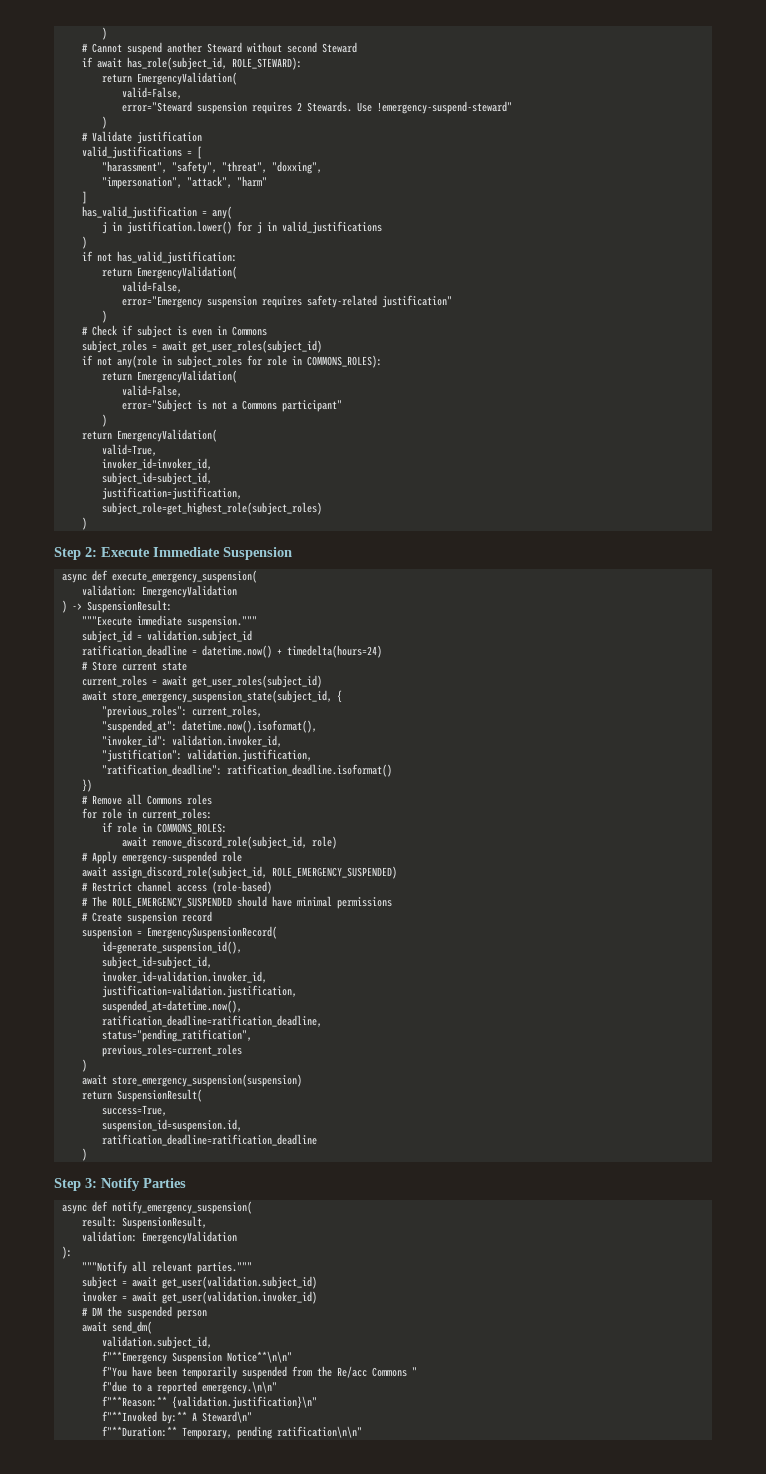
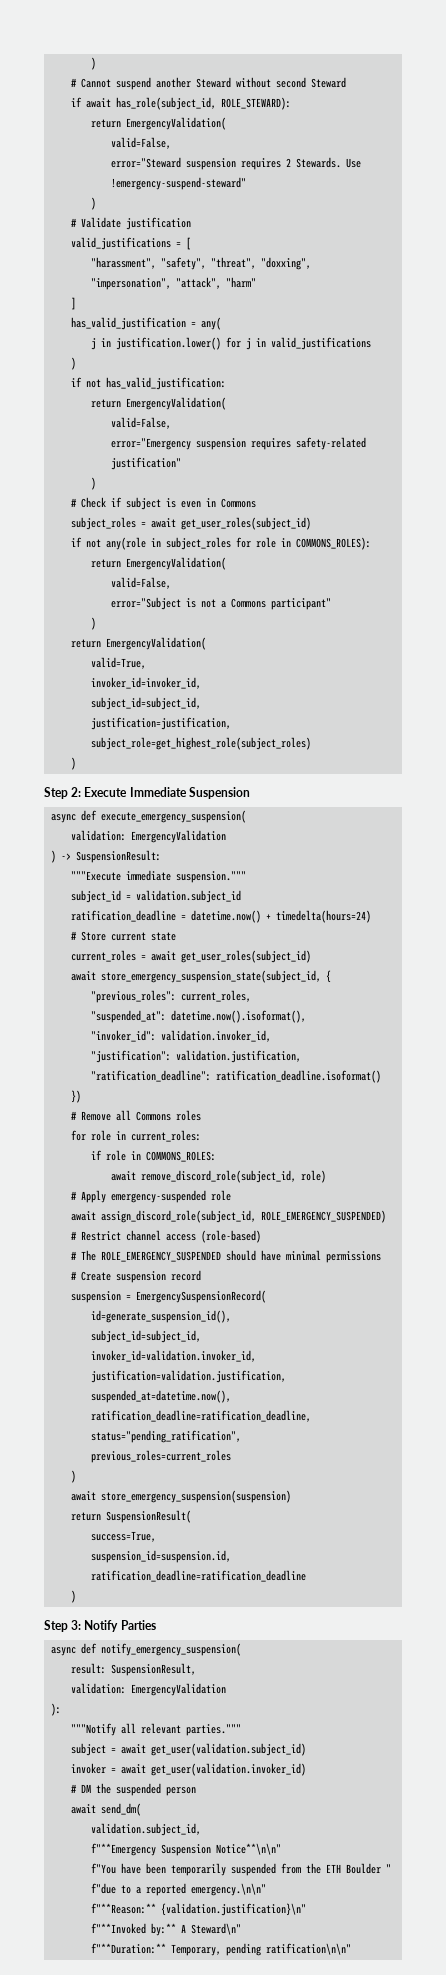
[336,1366,407,1378] Re/acc Commons -> [325,1863,381,1874] ETH Boulder

